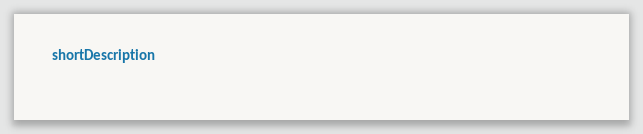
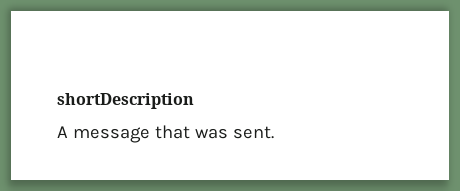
(155, 56) none -> [57,125,274,143] // A message that was sent.

